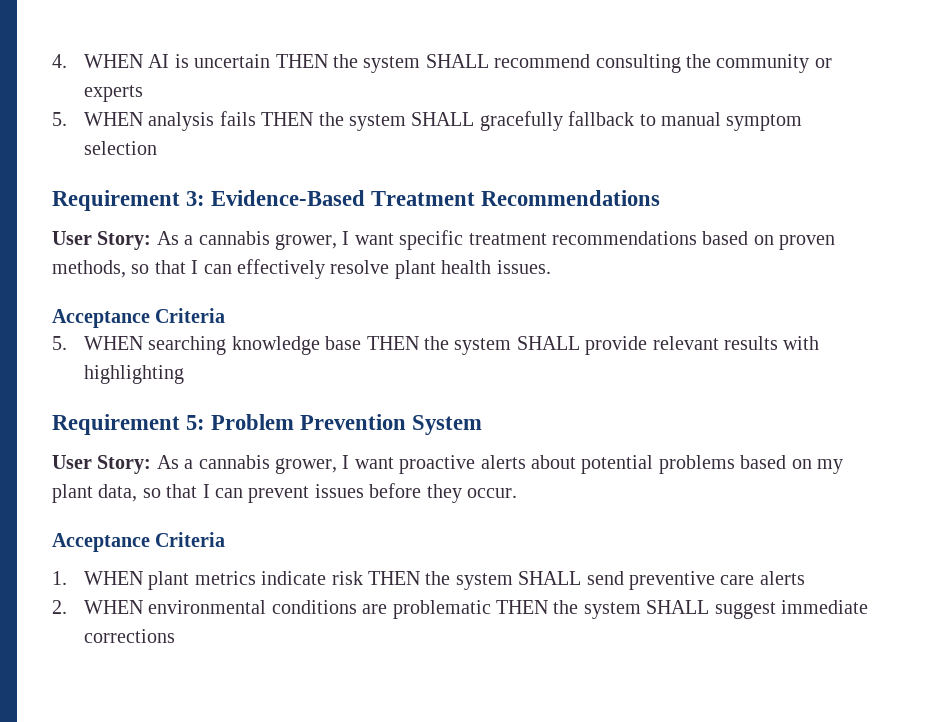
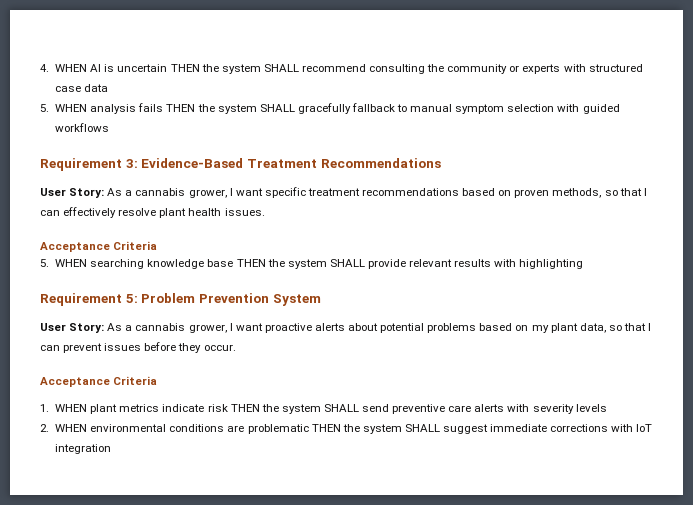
(143, 93) none -> [563,64,643,72] [55,84,109,92] with structured case data
(157, 148) none -> [557,104,620,114] [55,123,110,132] with guided workflows
(805, 578) none -> [507,404,607,414] with severity levels
(175, 636) none -> [611,424,653,432] [55,444,112,454] with IoT integration

